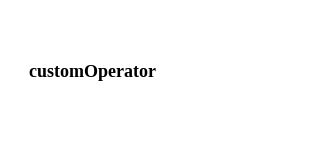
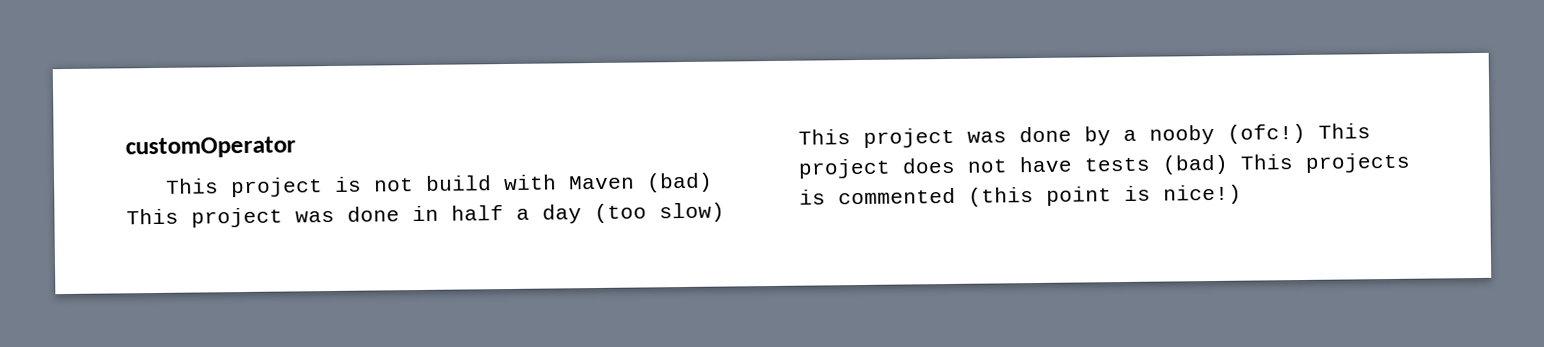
(156, 73) none -> [165,172,713,198] [126,202,725,228] [798,123,1371,148] [798,152,1411,179] [799,184,1242,207] // This project is not build with Maven (bad) This project was done in half a day (too slow) This project was done by a nooby (ofc!) This project does not have tests (bad) This projects is commented (this point is nice!)

